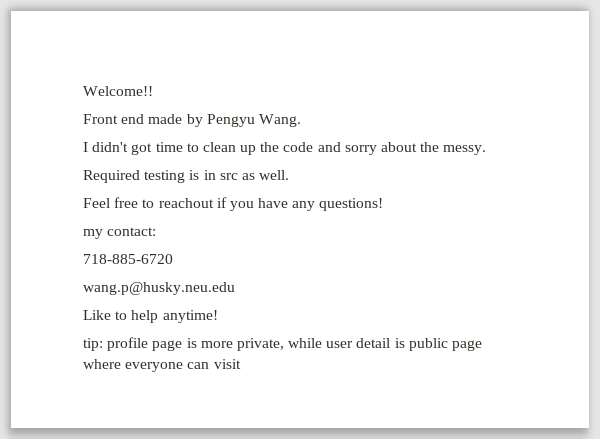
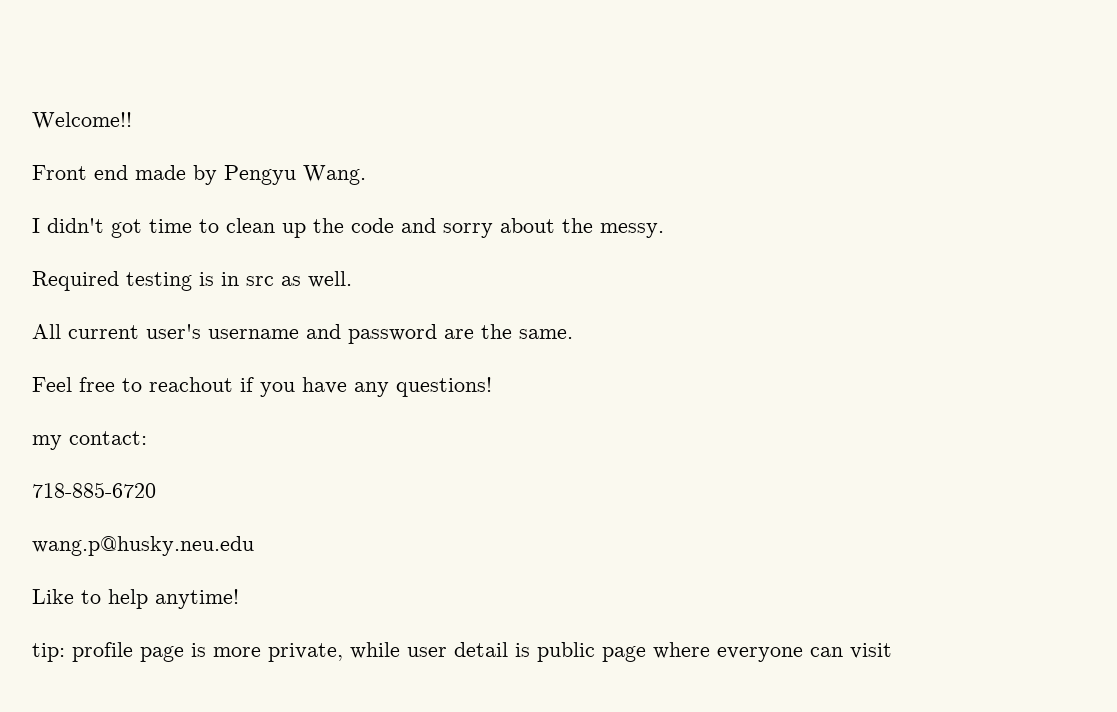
(290, 175) none -> [32,324,573,344] // All current user's username and password are the same.

